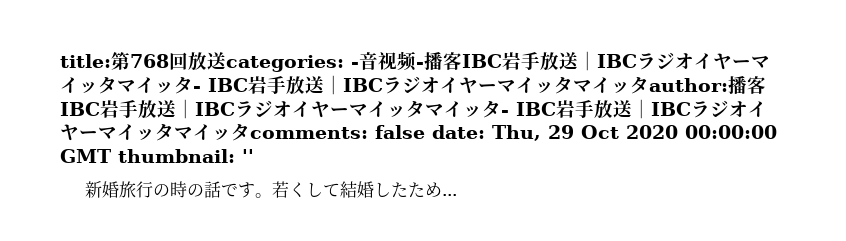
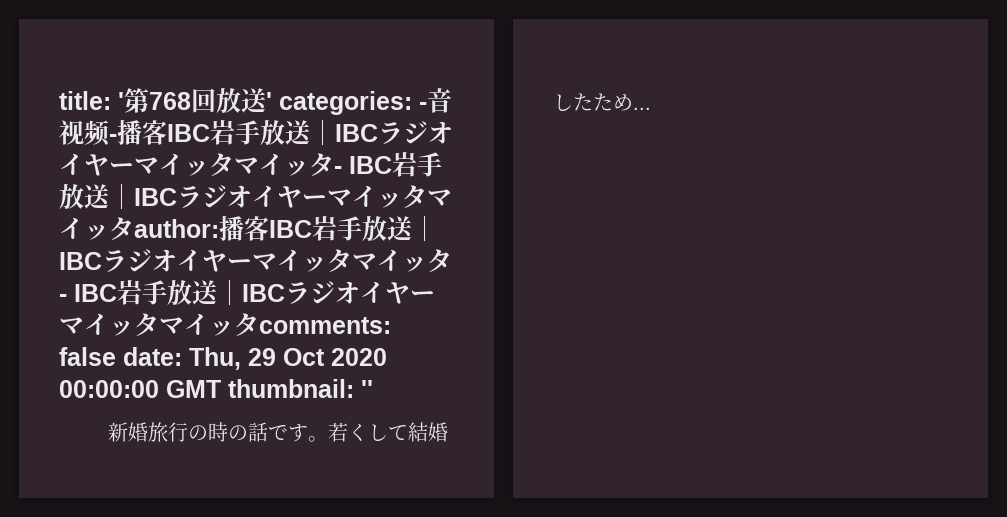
(111, 61) none -> [118,92,124,110] '
(226, 61) none -> [266,92,272,110] '

